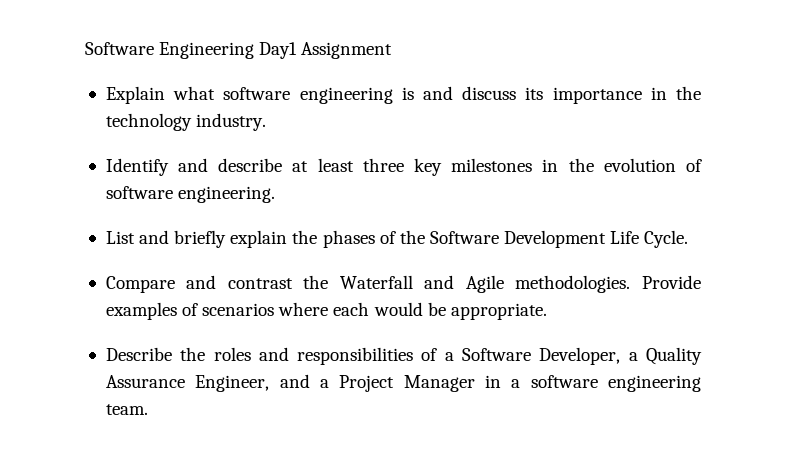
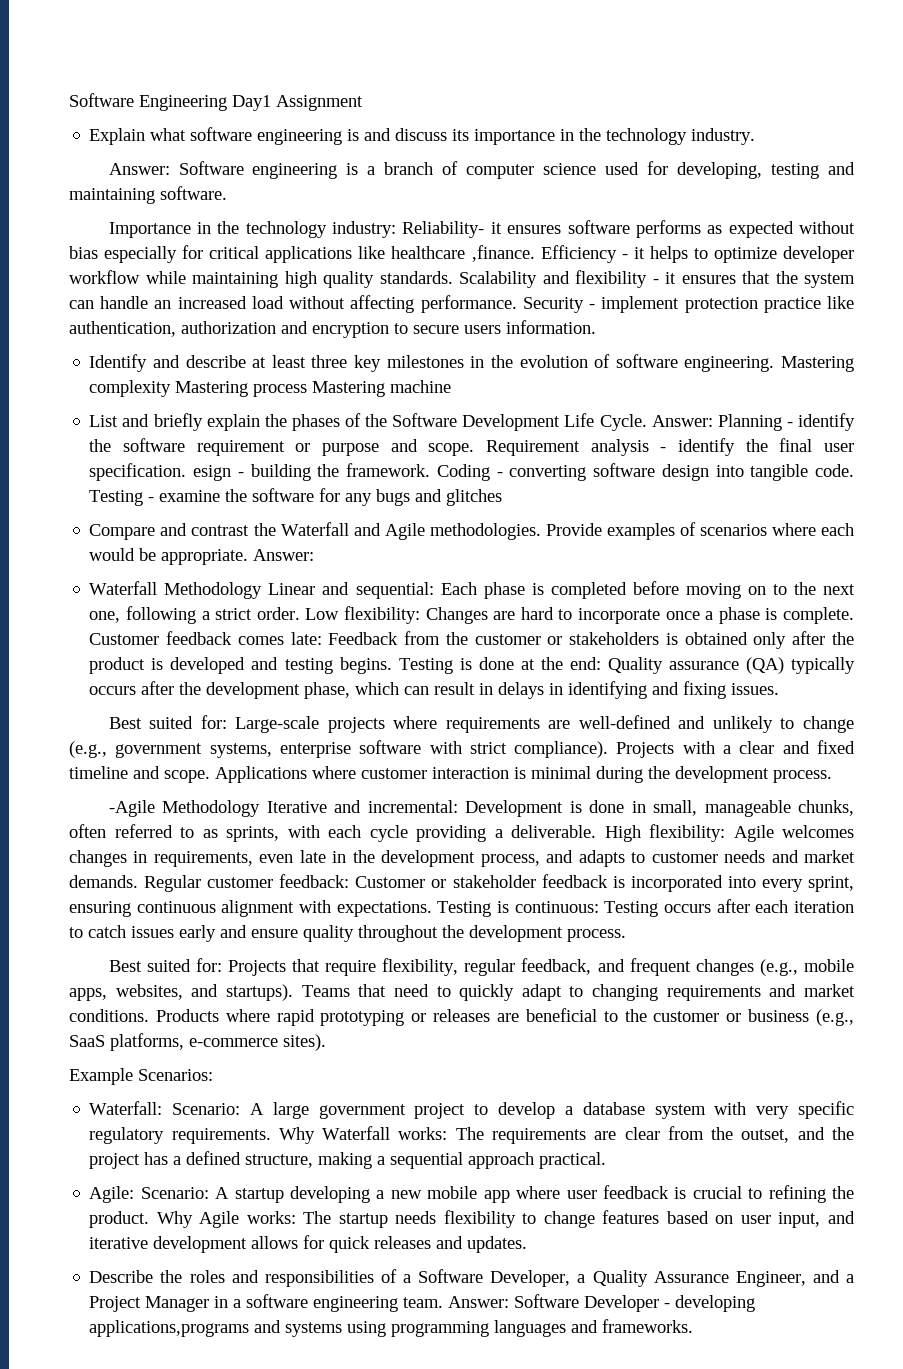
(267, 122) none -> [108,161,856,179] [69,186,227,204] [108,220,855,238] [69,245,854,263] [69,270,855,288] [69,295,855,313] [69,320,596,338] // Answer: Software engineering is a branch of computer science used for developing, testing and maintaining software. // Importance in the technology industry: Reliability- it ensures software performs as expected without bias especially for critical applications like healthcare ,finance. Efficiency - it helps to optimize developer workflow while maintaining high quality standards. Scalability and flexibility - it ensures that the system can handle an increased load without affecting performance. Security - implement protection practice like authentication, authorization and encryption to secure users information.
(276, 194) none -> [780,356,854,372] [89,380,452,397] Mastering complexity Mastering process Mastering machine
(689, 239) none -> [651,413,856,431] [89,438,854,456] [89,463,854,481] [89,488,503,506] Answer: Planning - identify the software requirement or purpose and scope. Requirement analysis - identify the final user specification. esign - building the framework. Coding - converting software design into tangible code. Testing - examine the software for any bugs and glitches
(547, 311) none -> [253,549,315,561] [89,581,855,599] [89,606,854,624] [89,631,854,649] [89,657,855,674] [89,681,780,699] [108,715,855,733] [69,740,855,758] [69,766,832,783] [108,800,854,817] [69,824,854,842] [69,850,855,867] [69,874,855,892] [69,899,854,917] [69,925,626,942] [108,958,854,976] [69,984,855,1001] [69,1008,855,1026] [69,1033,326,1051] [69,1068,213,1085] [89,1101,855,1119] [89,1126,854,1144] [89,1151,607,1169] [89,1185,854,1203] [89,1210,855,1228] [89,1235,528,1253] Answer: // Waterfall Methodology Linear and sequential: Each phase is completed before moving on to the next one, following a strict order. Low flexibility: Changes are hard to incorporate once a phase is complete. Customer feedback comes late: Feedback from the customer or stakeholders is obtained only after the product is developed and testing begins. Testing is done at the end: Quality assurance (QA) typically occurs after the development phase, which can result in delays in identifying and fixing issues. // Best suited for: Large-scale projects where requirements are well-defined and unlikely to change (e.g., government systems, enterprise software with strict compliance). Projects with a clear and fixed timeline and scope. Applications where customer interaction is minimal during the development process. // -Agile Methodology Iterative and incremental: Development is done in small, manageable chunks, often referred to as sprints, with each cycle providing a deliverable. High flexibility: Agile welcomes changes in requirements, even late in the development process, and adapts to customer needs and market demands. Regular customer feedback: Customer or stakeholder feedback is incorporated into every sprint, ensuring continuous alignment with expectations. Testing is continuous: Testing occurs after each iteration to catch issues early and ensure quality throughout the development process. // Best suited for: Projects that require flexibility, regular feedback, and frequent changes (e.g., mobile apps, websites, and startups). Teams that need to quickly adapt to changing requirements and market conditions. Products where rapid prototyping or releases are beneficial to the customer or business (e.g., SaaS platforms, e-commerce sites). // Example Scenarios: // Waterfall: Scenario: A large government project to develop a database system with very specific regulatory requirements. Why Waterfall works: The requirements are clear from the outset, and the project has a defined structure, making a sequential approach practical. // Agile: Scenario: A startup developing a new mobile app where user feedback is crucial to refining the product. Why Agile works: The startup needs flexibility to change features based on user input, and iterative development allows for quick releases and updates.
(148, 409) none -> [448,1294,756,1312] [89,1319,694,1337] Answer: Software Developer - developing applications,programs and systems using programming languages and frameworks.

